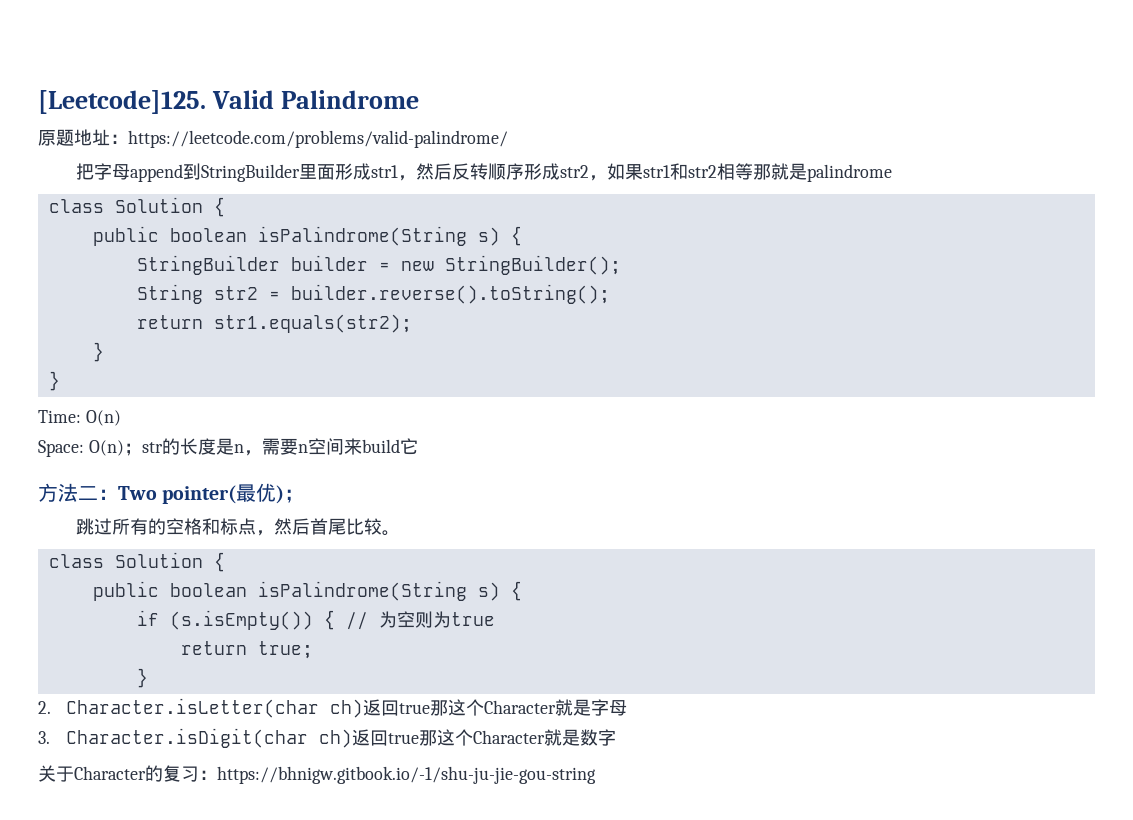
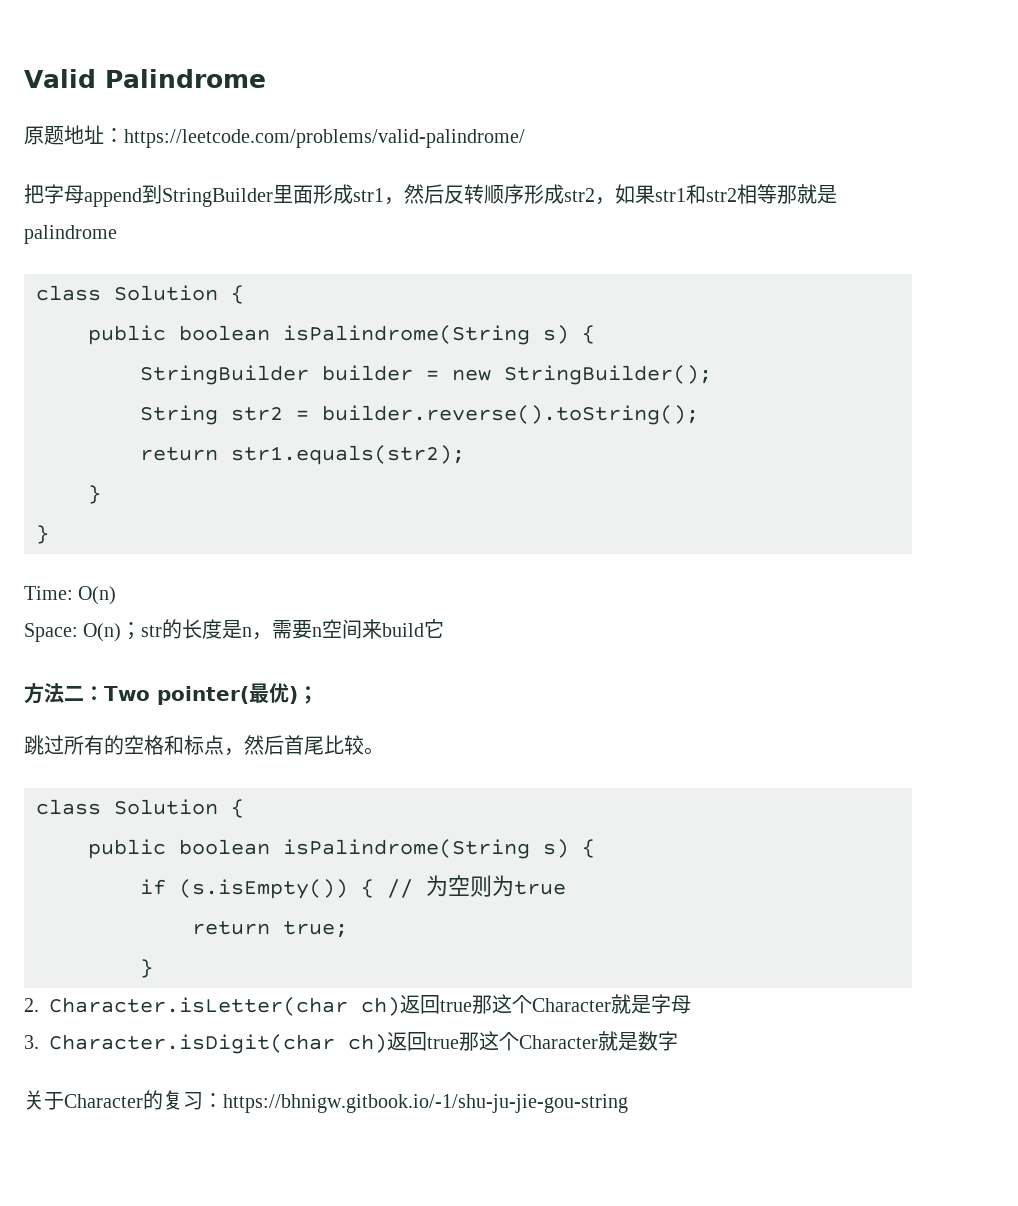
[38,90,206,114] [Leetcode]125. -> (24, 78) none

